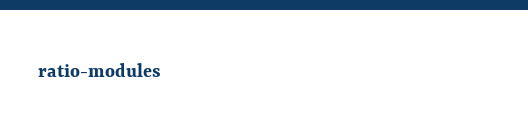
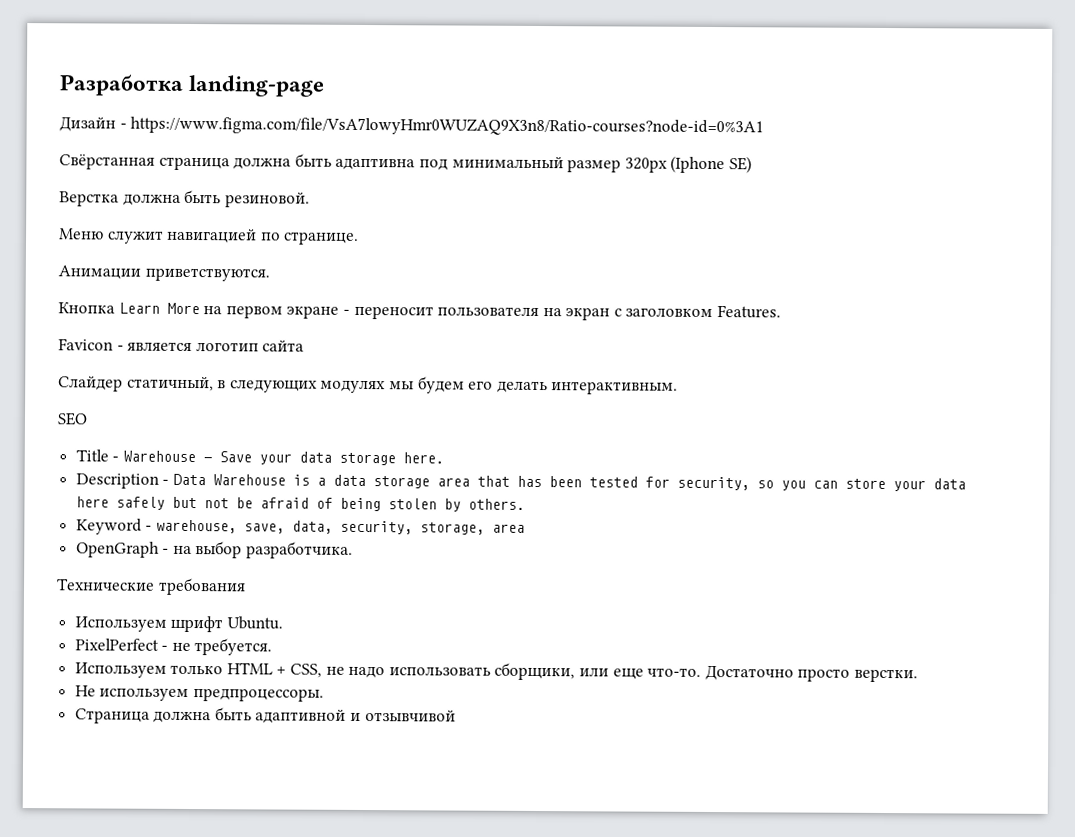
[38,63,161,77] ratio-modules -> [59,74,325,97] [59,116,765,137] [59,153,752,174] [59,189,310,208] [59,227,360,245] [58,265,270,282] [58,302,782,321] [58,338,305,352] [58,375,679,395] [57,412,88,426] [75,449,444,466] [75,473,966,492] [75,496,525,512] [75,518,525,535] [75,541,354,559] [57,577,246,596] [74,615,283,633] [74,638,273,656] [74,662,918,683] [74,685,324,702] [74,707,456,724] Разработка landing-page // Дизайн - https://www.figma.com/file/VsA7lowyHmr0WUZAQ9X3n8/Ratio-courses?node-id=0%3A1 // Свёрстанная страница должна быть адаптивна под минимальный размер 320px (Iphone SE) // Верстка должна быть резиновой. // Меню служит навигацией по странице. // Анимации приветствуются. // Кнопка Learn More на первом экране - переносит пользователя на экран с заголовком Features. // Favicon - является логотип сайта // Слайдер статичный, в следующих модулях мы будем его делать интерактивным. // SEO // Title - Warehouse - Save your data storage here. // Description - Data Warehouse is a data storage area that has been tested for security, so you can store your data here safely but not be afraid of being stolen by others. // Keyword - warehouse, save, data, security, storage, area // OpenGraph - на выбор разработчика. // Технические требования // Используем шрифт Ubuntu. // PixelPerfect - не требуется. // Используем только HTML + CSS, не надо использовать сборщики, или еще что-то. Достаточно просто верстки. // Не используем предпроцессоры. // Страница должна быть адаптивной и отзывчивой

